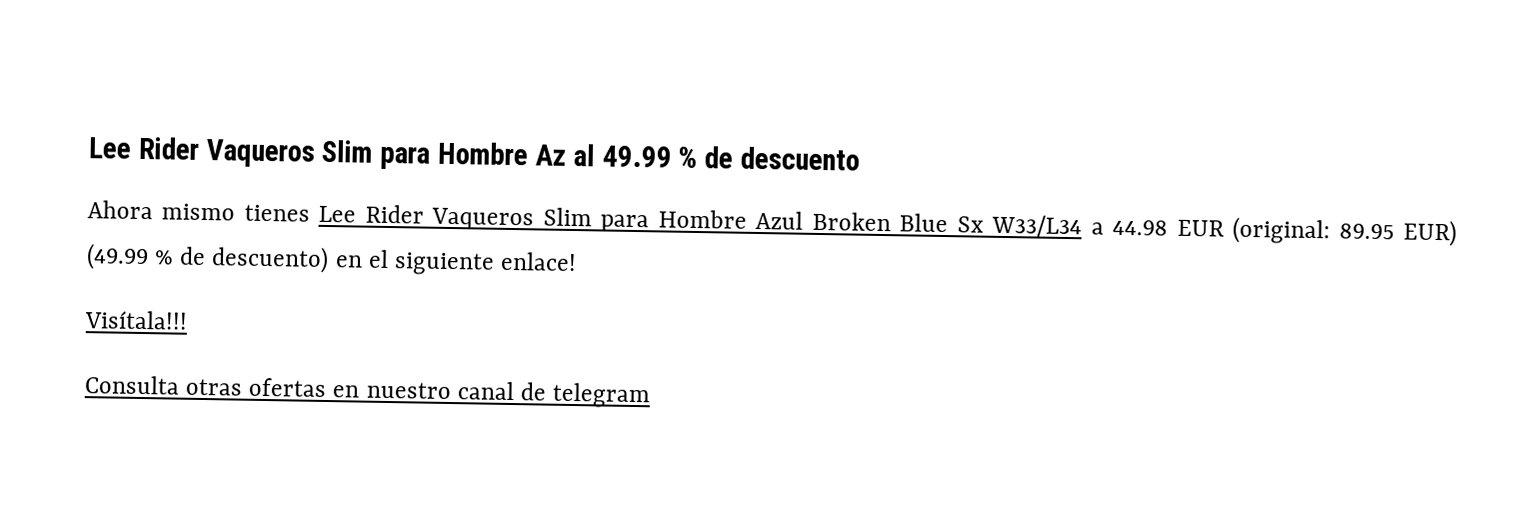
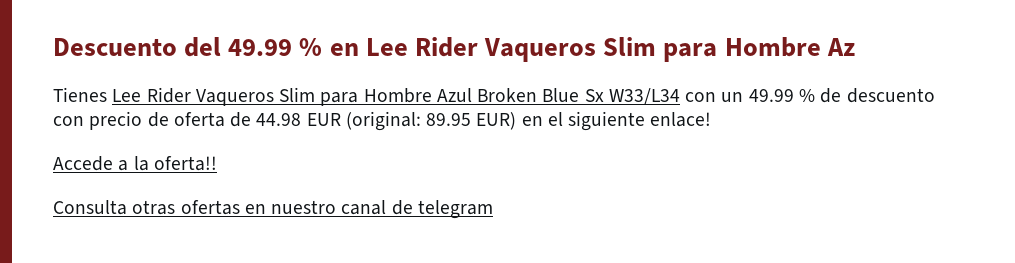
(88, 148) none -> [53,37,359,57] Descuento del 49.99 % en
[572,143,861,171] [87,200,310,222] al 49.99 % de descuento // Ahora mismo tienes -> [53,87,107,102] // Tienes
[1090,222,1104,235] a -> [685,88,935,103] [53,111,252,130] con un 49.99 % de descuento con precio de oferta de
[86,243,330,274] (49.99 % de descuento) -> (517, 121) none
[84,310,188,330] Visítala!!! -> [53,156,217,171] Accede a la oferta!!

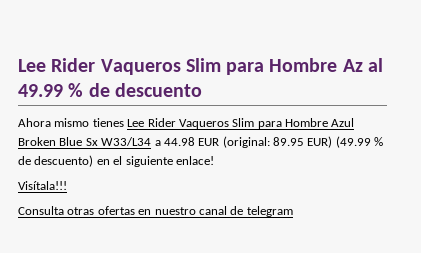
[53,37,359,57] Descuento del 49.99 % en -> (18, 65) none
[53,87,107,102] // Tienes -> [367,58,383,72] [18,83,202,97] [18,118,124,127] al 49.99 % de descuento // Ahora mismo tienes
[685,88,935,103] [53,111,252,130] con un 49.99 % de descuento con precio de oferta de -> [154,140,161,146] a
(517, 121) none -> [335,136,384,148] [18,155,94,167] (49.99 % de descuento)
[53,156,217,171] Accede a la oferta!! -> [18,181,67,190] Visítala!!!

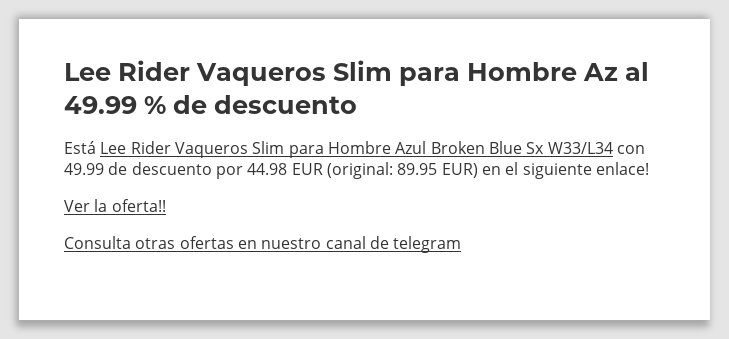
[18,118,124,127] Ahora mismo tienes -> [64,141,96,154] Está
[154,140,161,146] a -> [616,145,645,154] [64,162,243,179] con 49.99 de descuento por
[335,136,384,148] [18,155,94,167] (49.99 % de descuento) -> (478, 170) none
[18,181,67,190] Visítala!!! -> [64,199,166,212] Ver la oferta!!

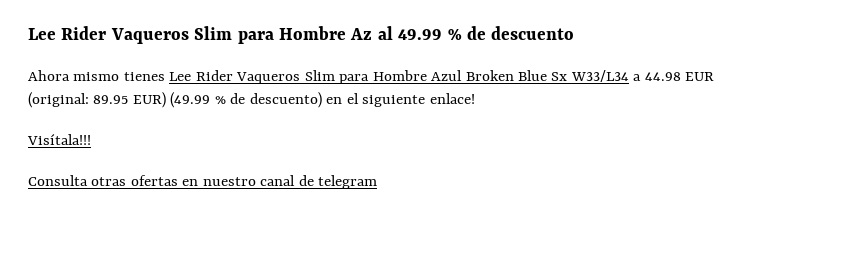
[64,141,96,154] Está -> [28,70,165,81] Ahora mismo tienes
[616,145,645,154] [64,162,243,179] con 49.99 de descuento por -> [633,74,642,81] a
(478, 170) none -> [170,92,322,108] (49.99 % de descuento)
[64,199,166,212] Ver la oferta!! -> [27,134,91,145] Visítala!!!

